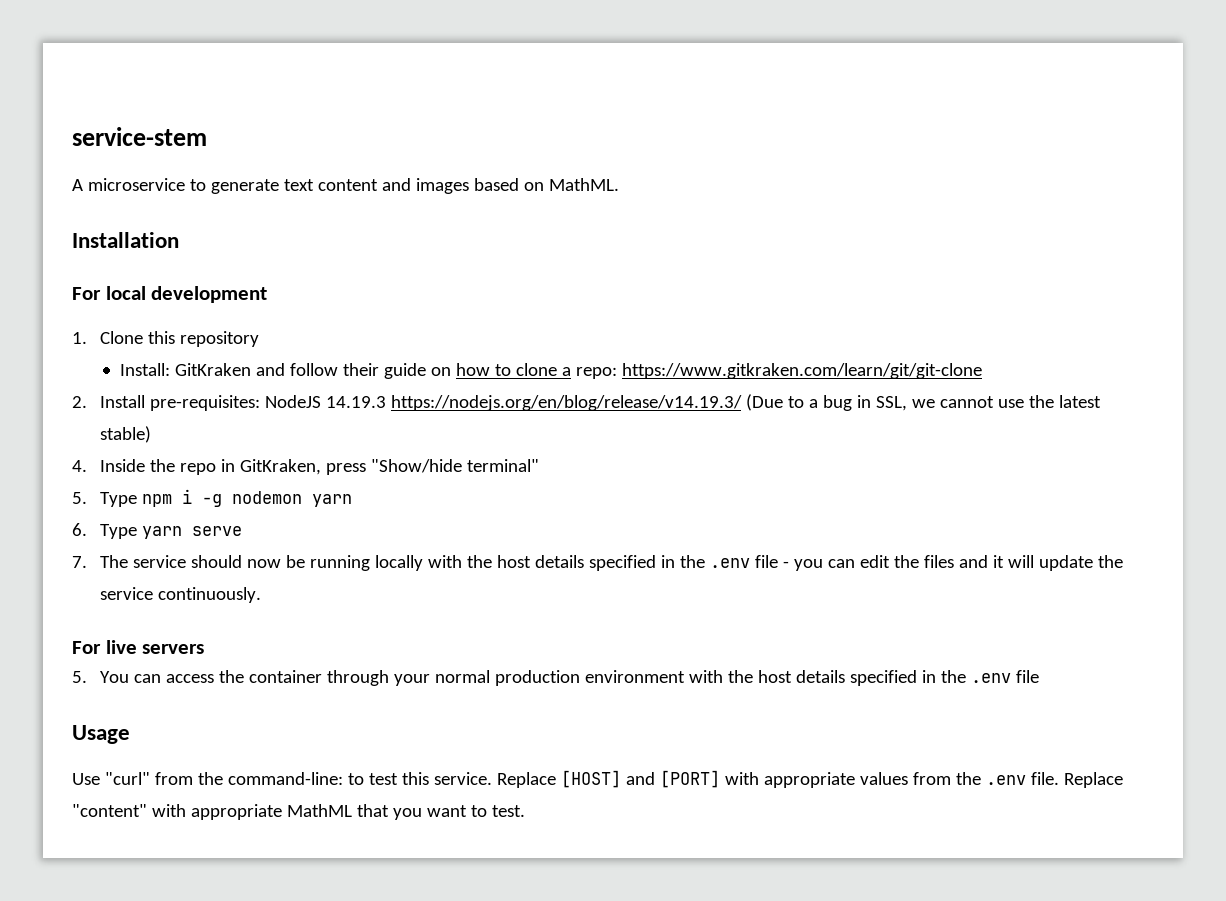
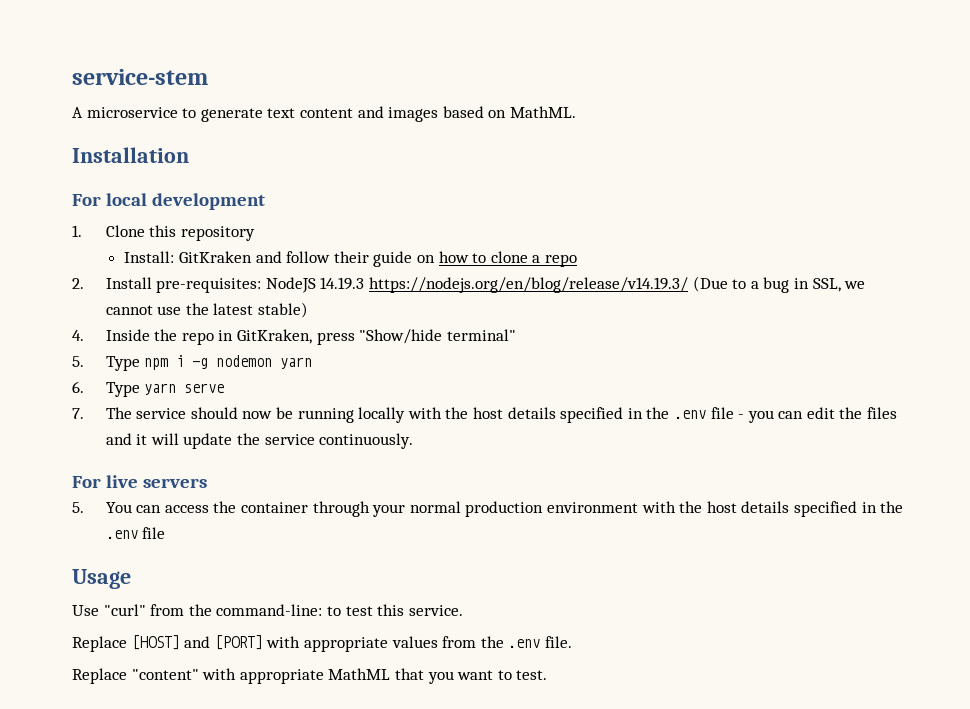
[576,363,983,379] repo: https://www.gitkraken.com/learn/git/git-clone -> [544,254,577,267] repo
(492, 778) none -> (463, 610) //
(1059, 778) none -> (572, 642) //

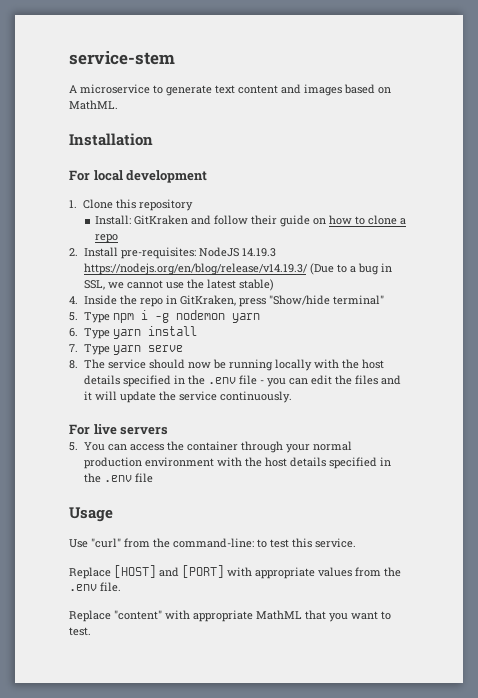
(177, 389) none -> [147,326,197,336] [69,344,141,355] install // 7. Type yarn
[72,408,84,419] 7. -> [69,360,78,369] 8.

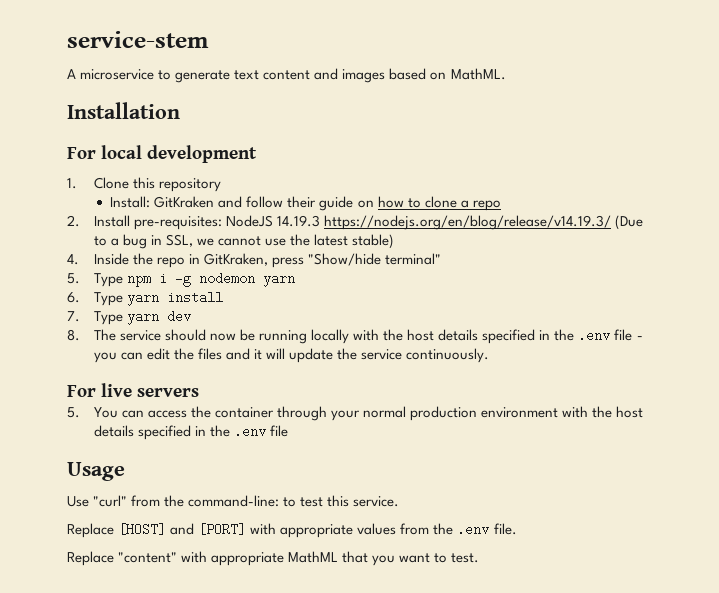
[147,345,183,352] serve -> [166,310,191,323] dev

